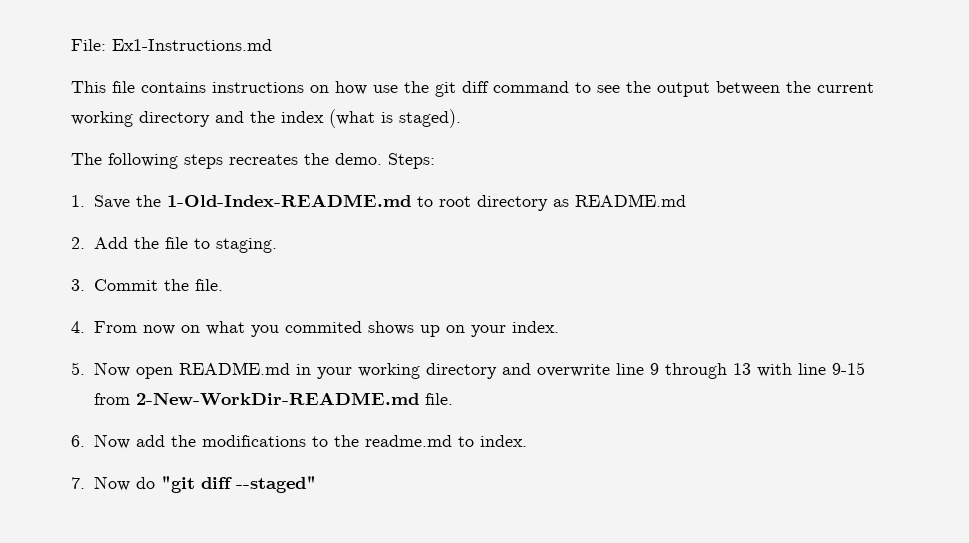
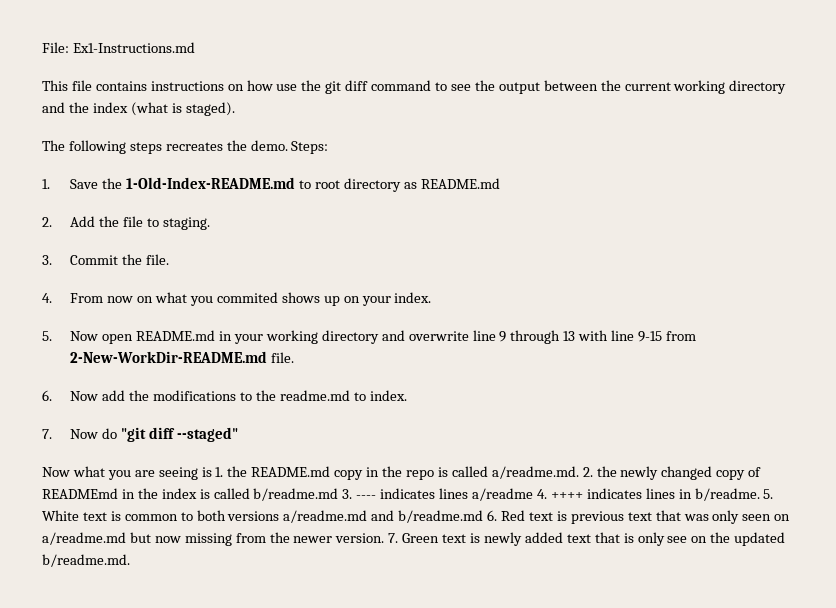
(316, 484) none -> [42,466,762,480] [42,488,774,501] [42,510,791,524] [42,532,786,546] [42,554,130,567] // Now what you are seeing is 1. the README.md copy in the repo is called a/readme.md. 2. the newly changed copy of READMEmd in the index is called b/readme.md 3. ---- indicates lines a/readme 4. ++++ indicates lines in b/readme. 5. White text is common to both versions a/readme.md and b/readme.md 6. Red text is previous text that was only seen on a/readme.md but now missing from the newer version. 7. Green text is newly added text that is only see on the updated b/readme.md.

